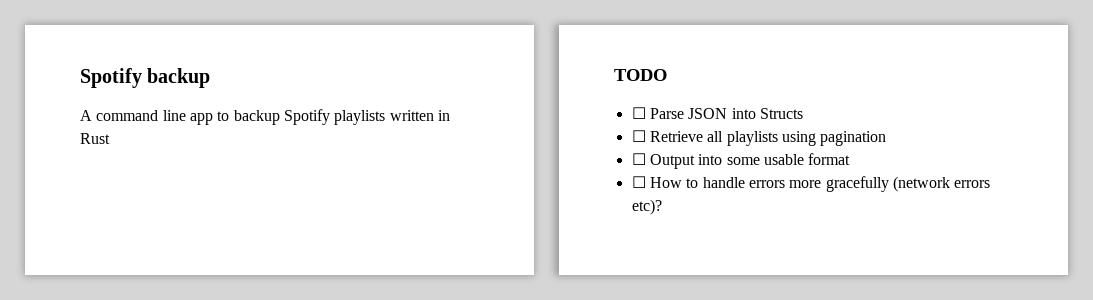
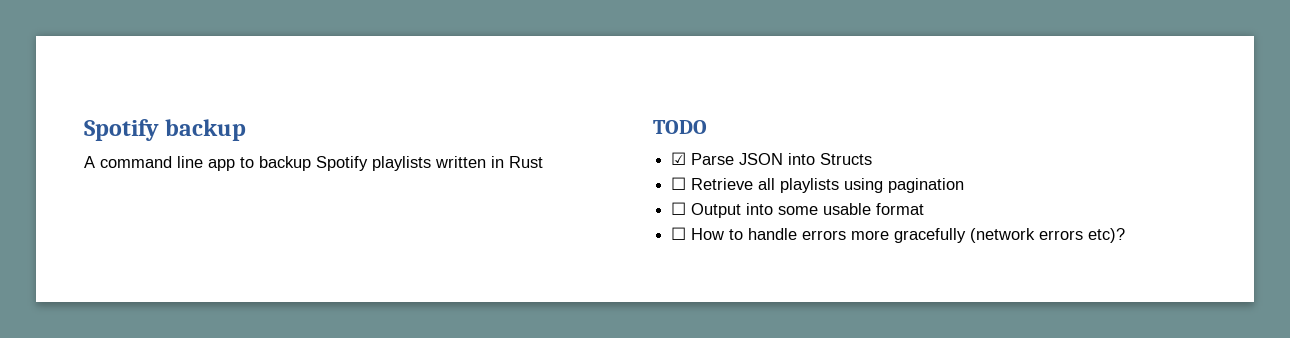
[631,107,646,119] ☐ -> [671,152,687,165] ☑

